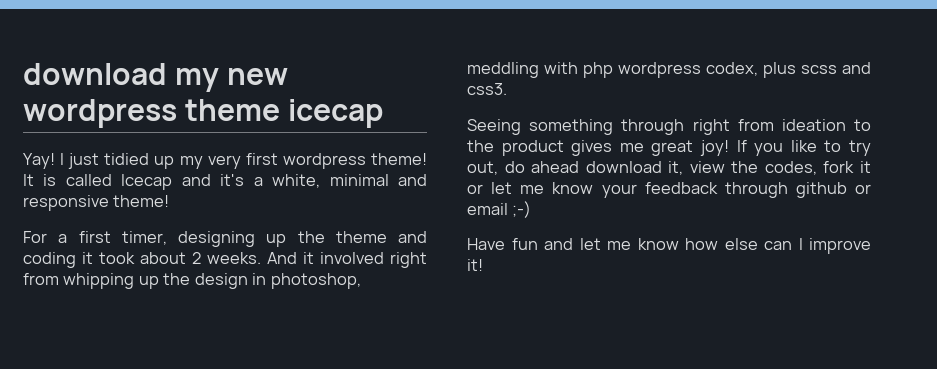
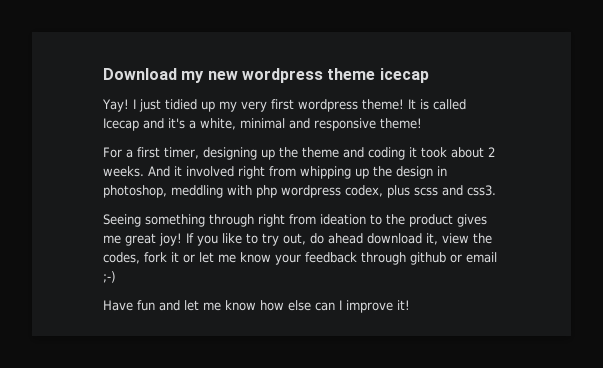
[23,63,167,85] download -> [103,68,177,80] Download

